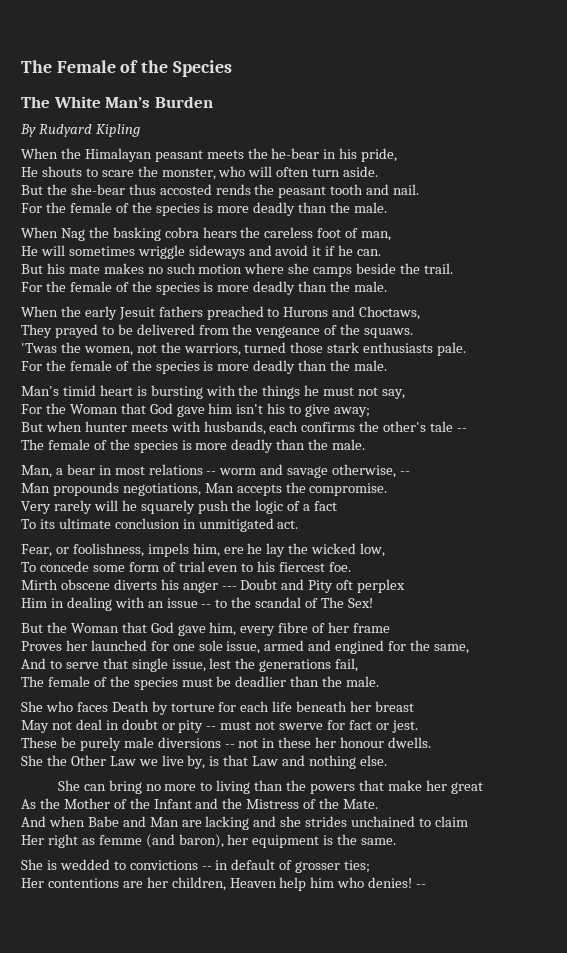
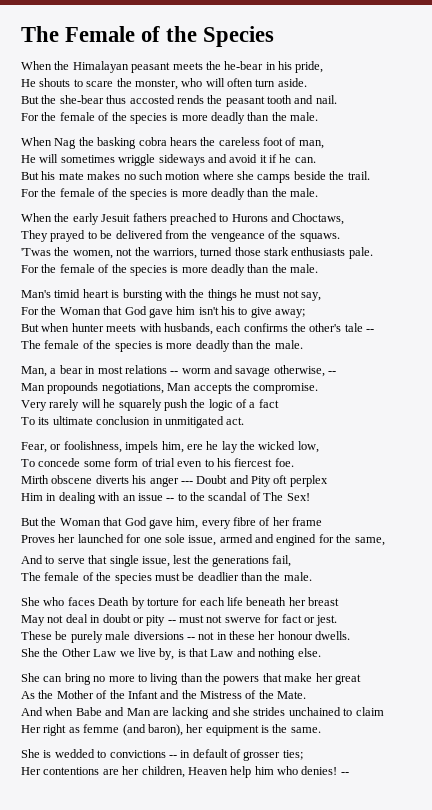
[21,96,213,108] [20,124,140,137] // The White Man’s Burden // By Rudyard Kipling -> (275, 36) none

